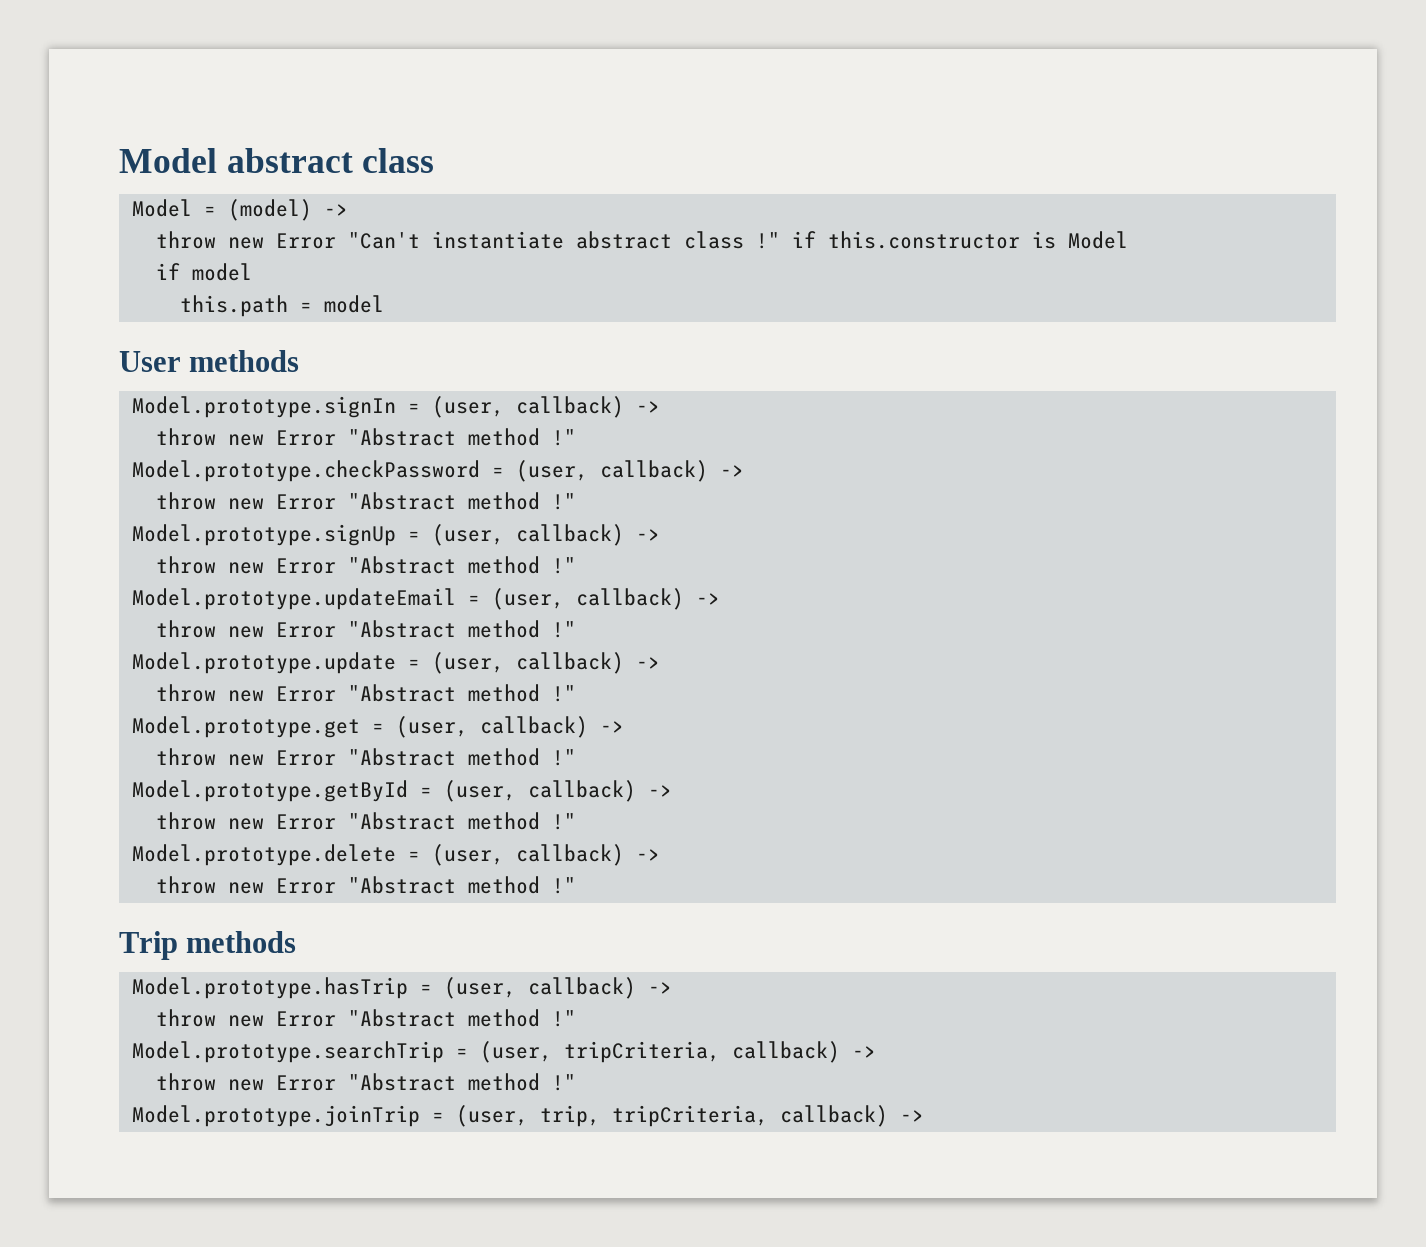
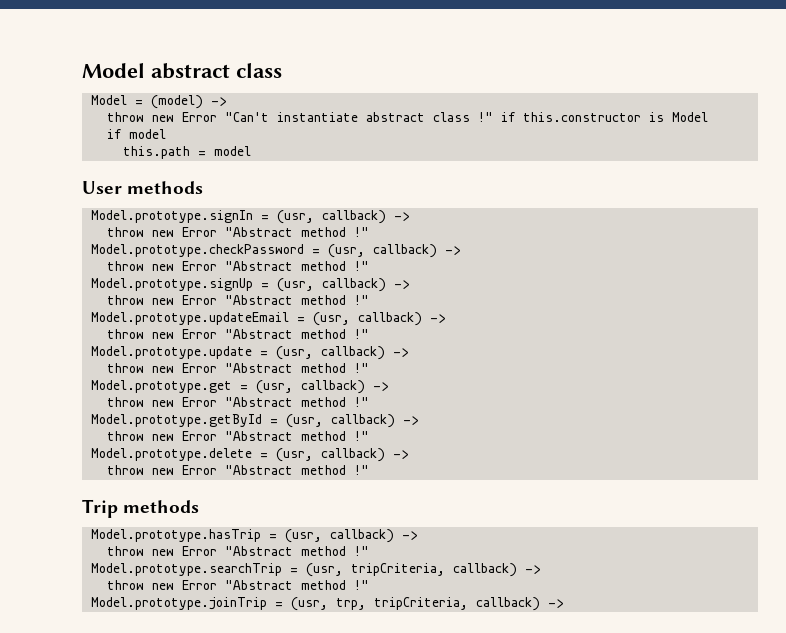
[431,396,504,418] (user, -> [277,210,315,224] (usr,
[515,460,588,482] (user, -> [328,244,366,258] (usr,
[431,524,504,546] (user, -> [277,278,315,292] (usr,
[491,588,564,610] (user, -> [313,312,351,326] (usr,
[431,652,504,674] (user, -> [276,346,314,360] (usr,
[395,716,468,738] (user, -> [256,380,294,394] (usr,
[443,780,516,802] (user, -> [286,414,324,428] (usr,
[431,844,504,866] (user, -> [276,448,314,462] (usr,
[443,977,516,999] (user, -> [285,529,323,543] (usr,
[479,1041,552,1063] (user, -> [306,563,344,577] (usr,
[455,1105,600,1127] (user, trip, -> [291,597,367,611] (usr, trp,

